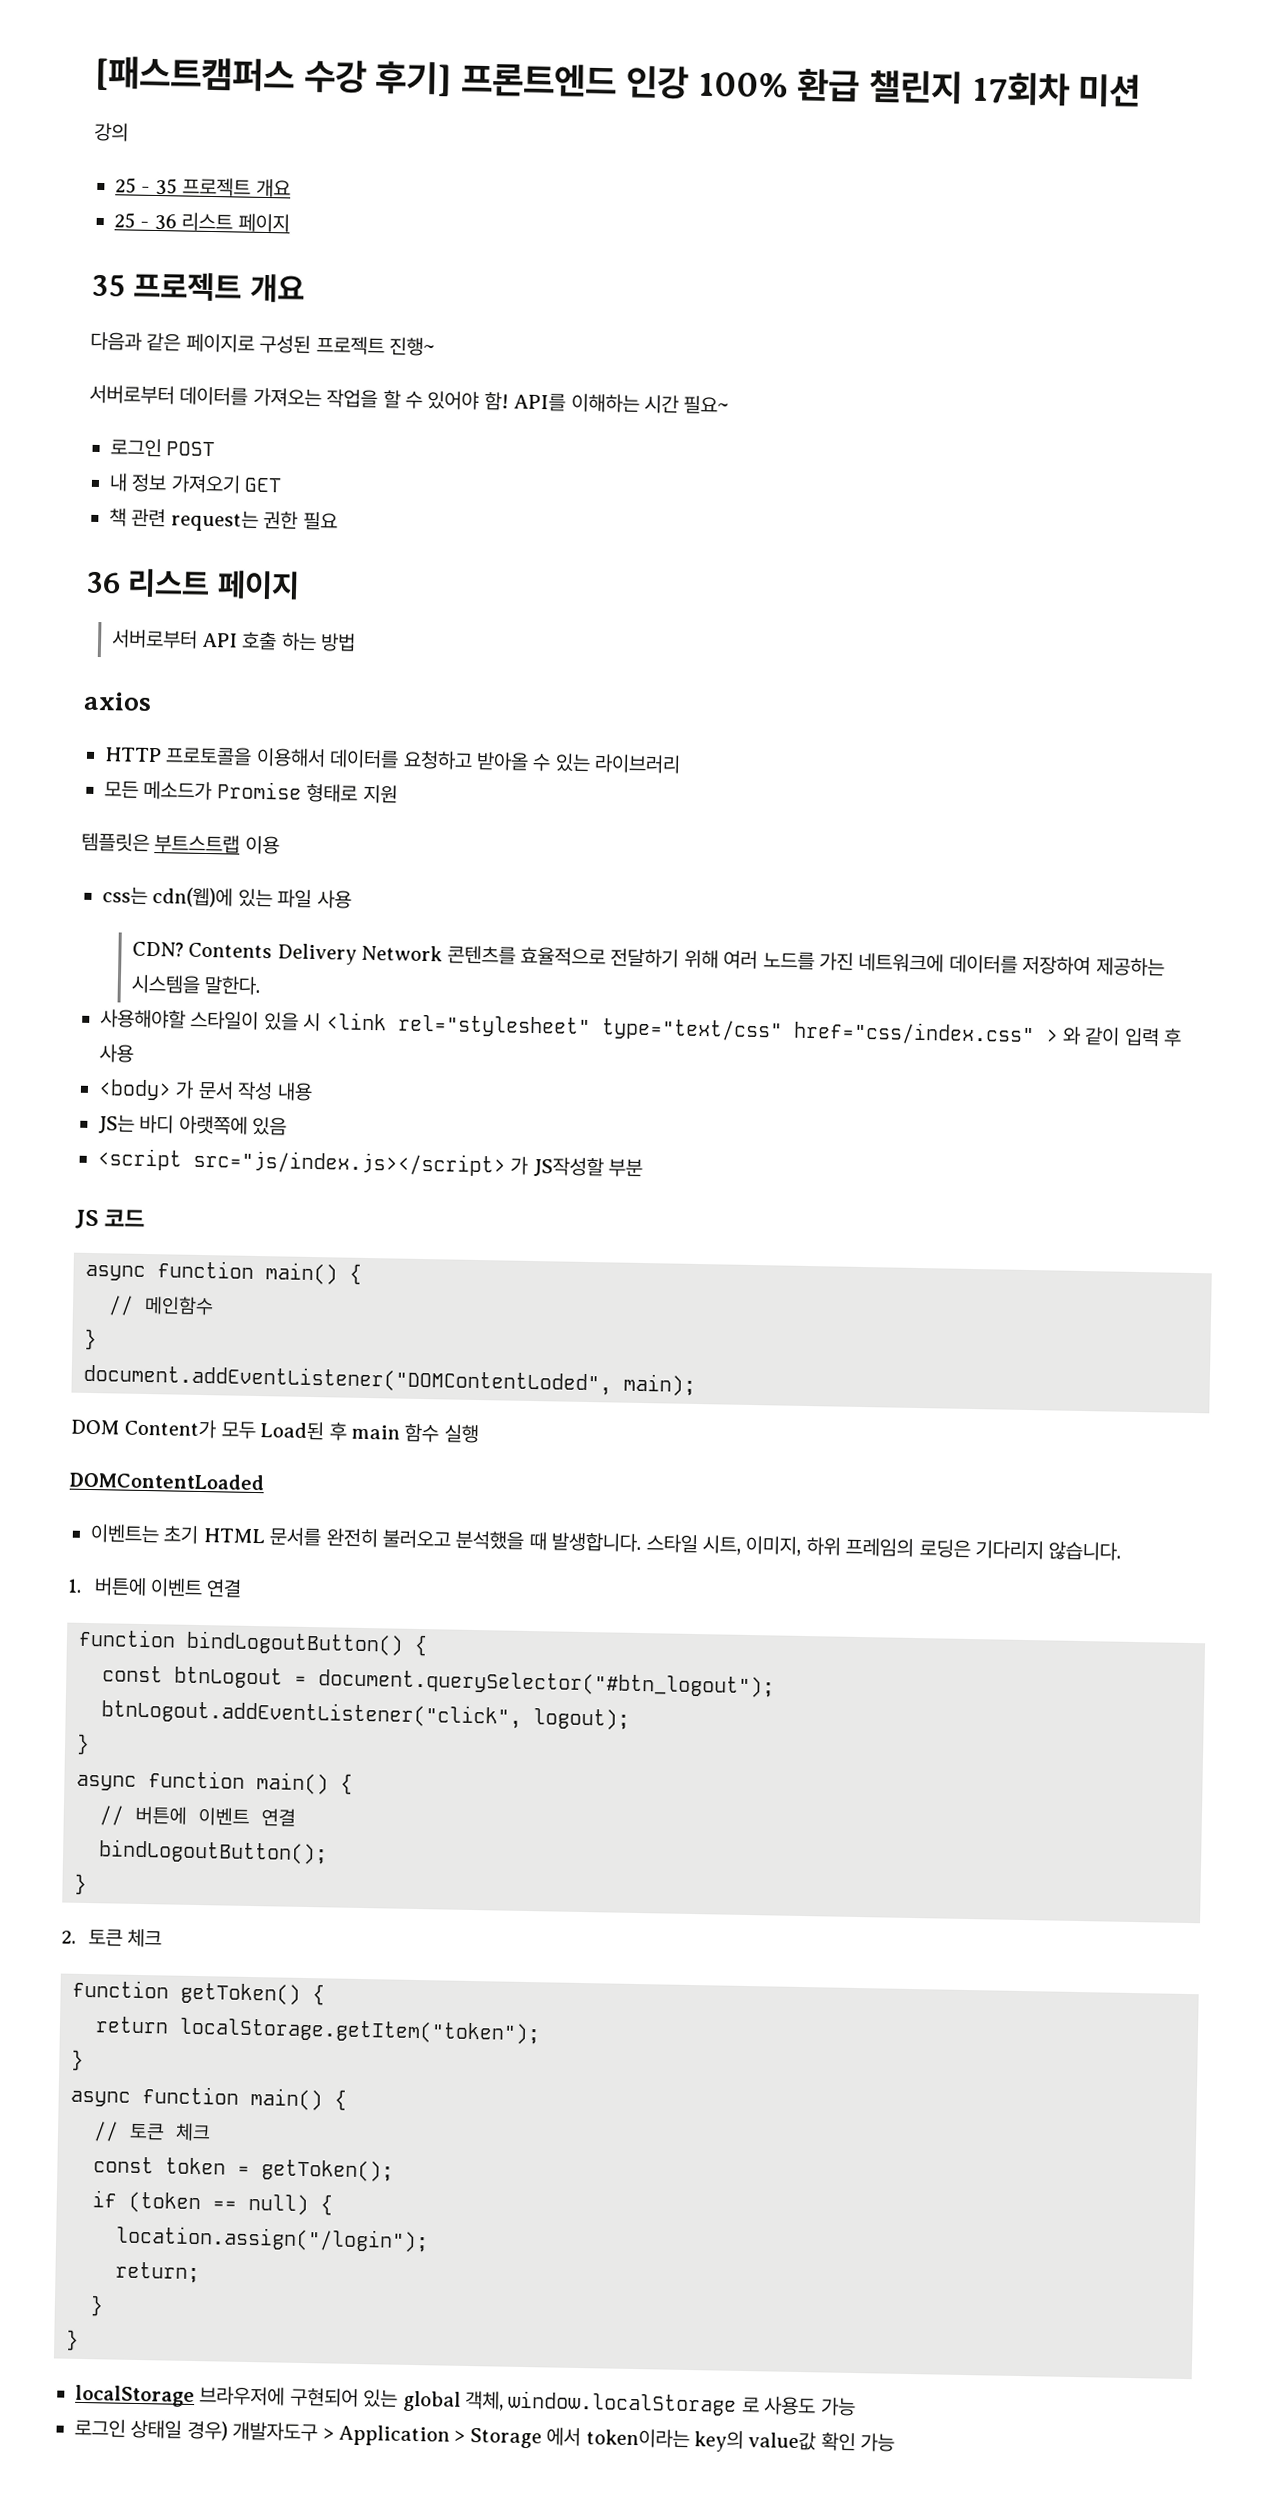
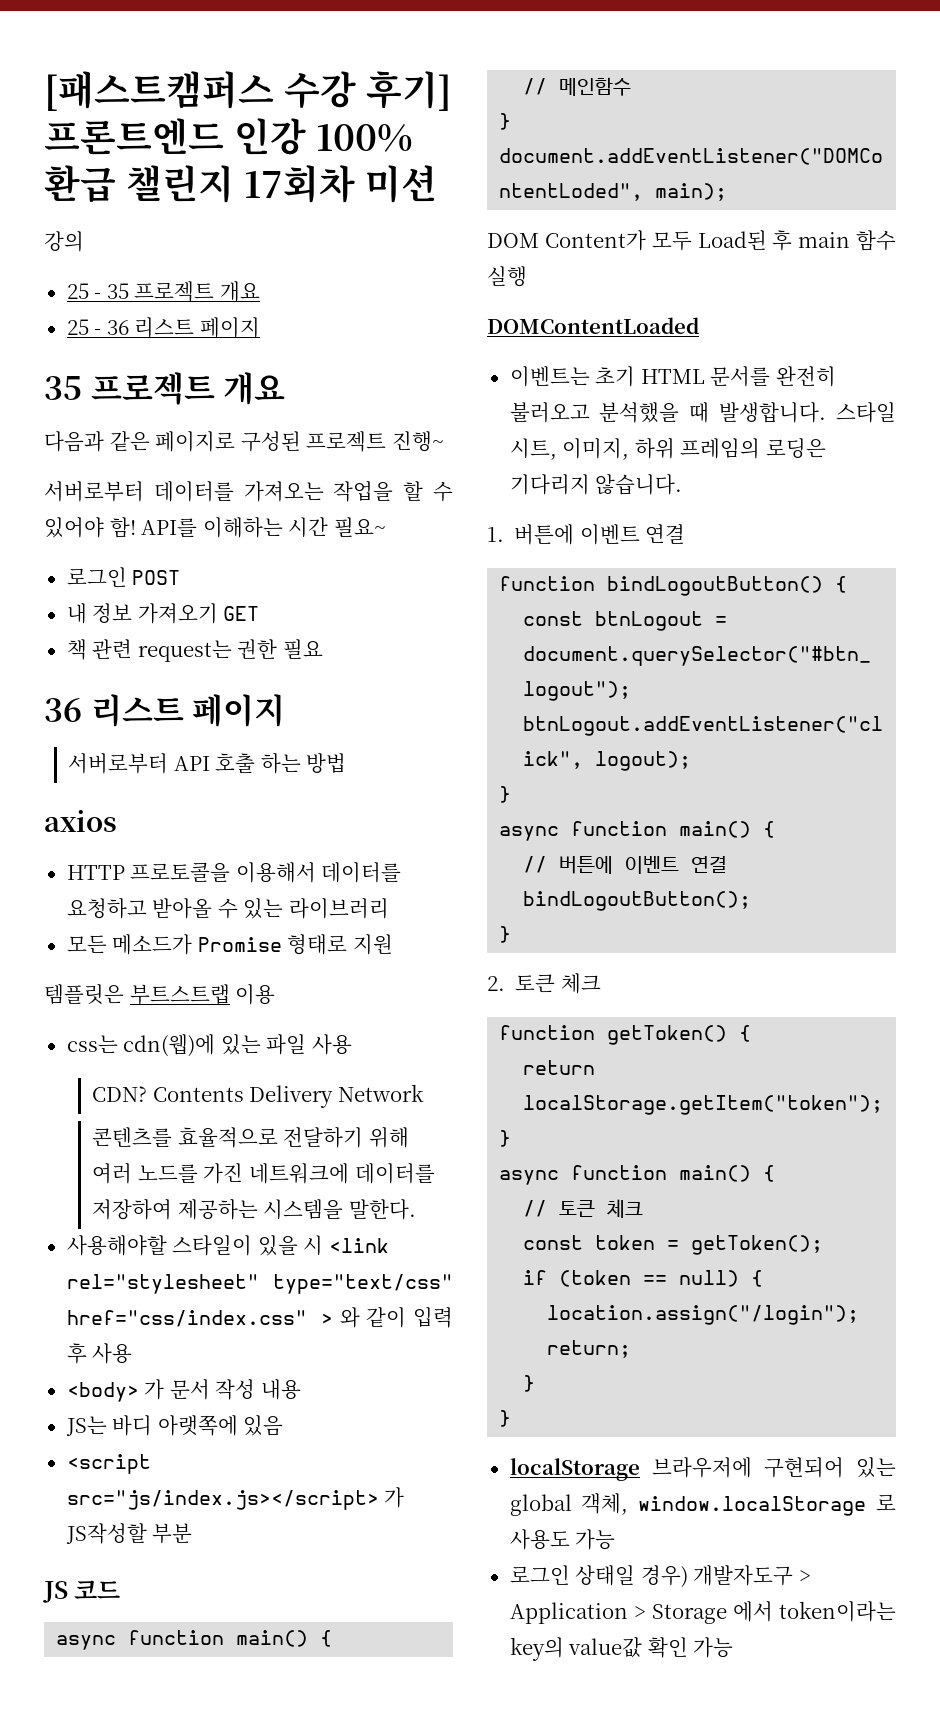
(444, 953) none -> (424, 1093) //

